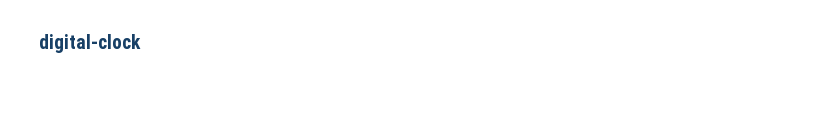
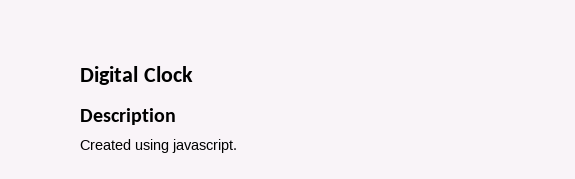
[39,34,141,53] digital-clock -> [80,66,193,85] [80,108,176,125] [80,139,237,153] Digital Clock // Description // Created using javascript.

